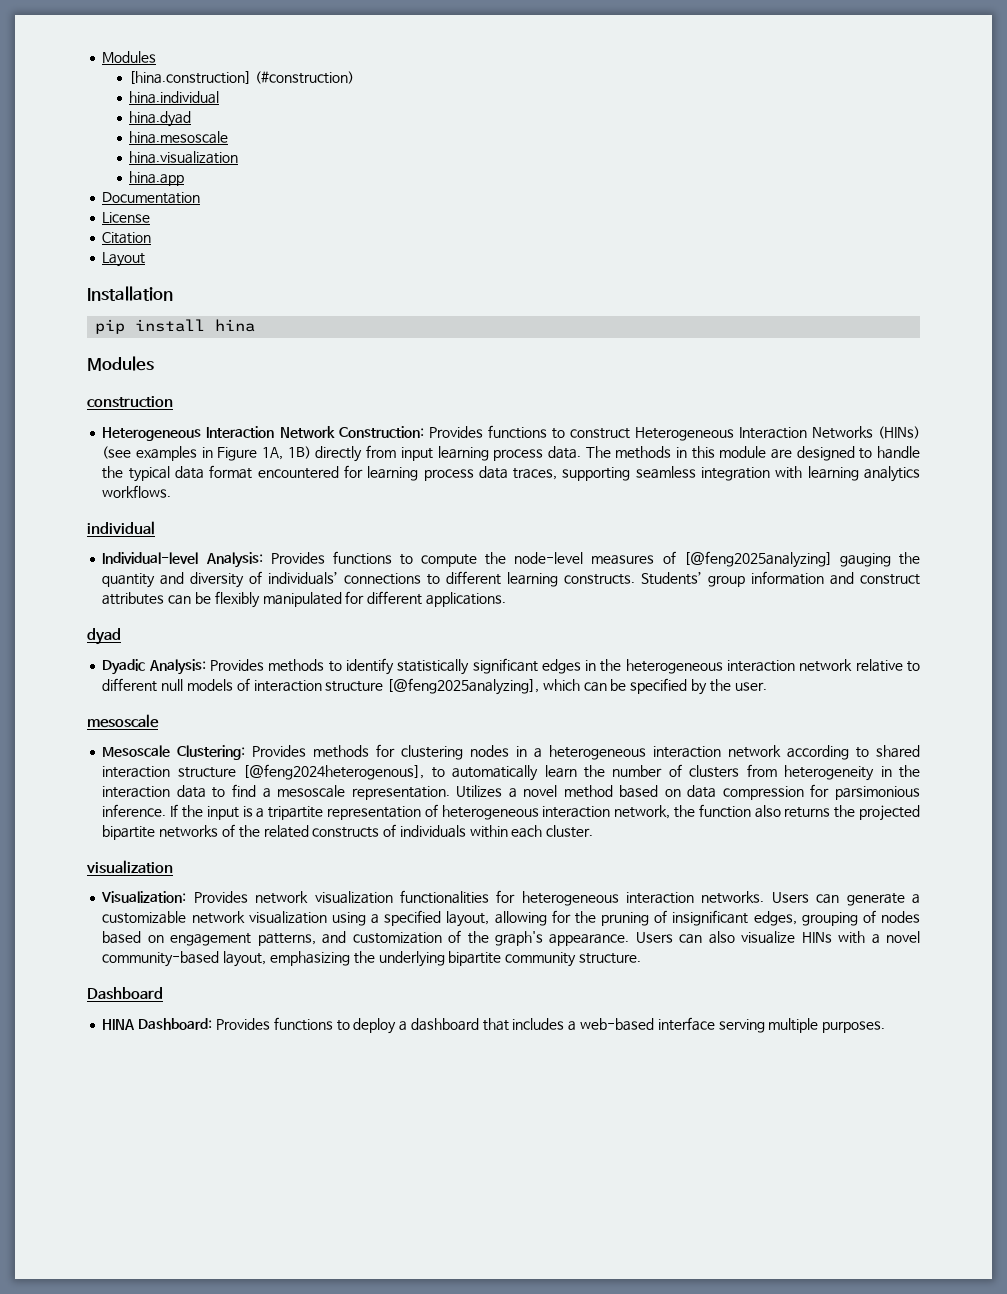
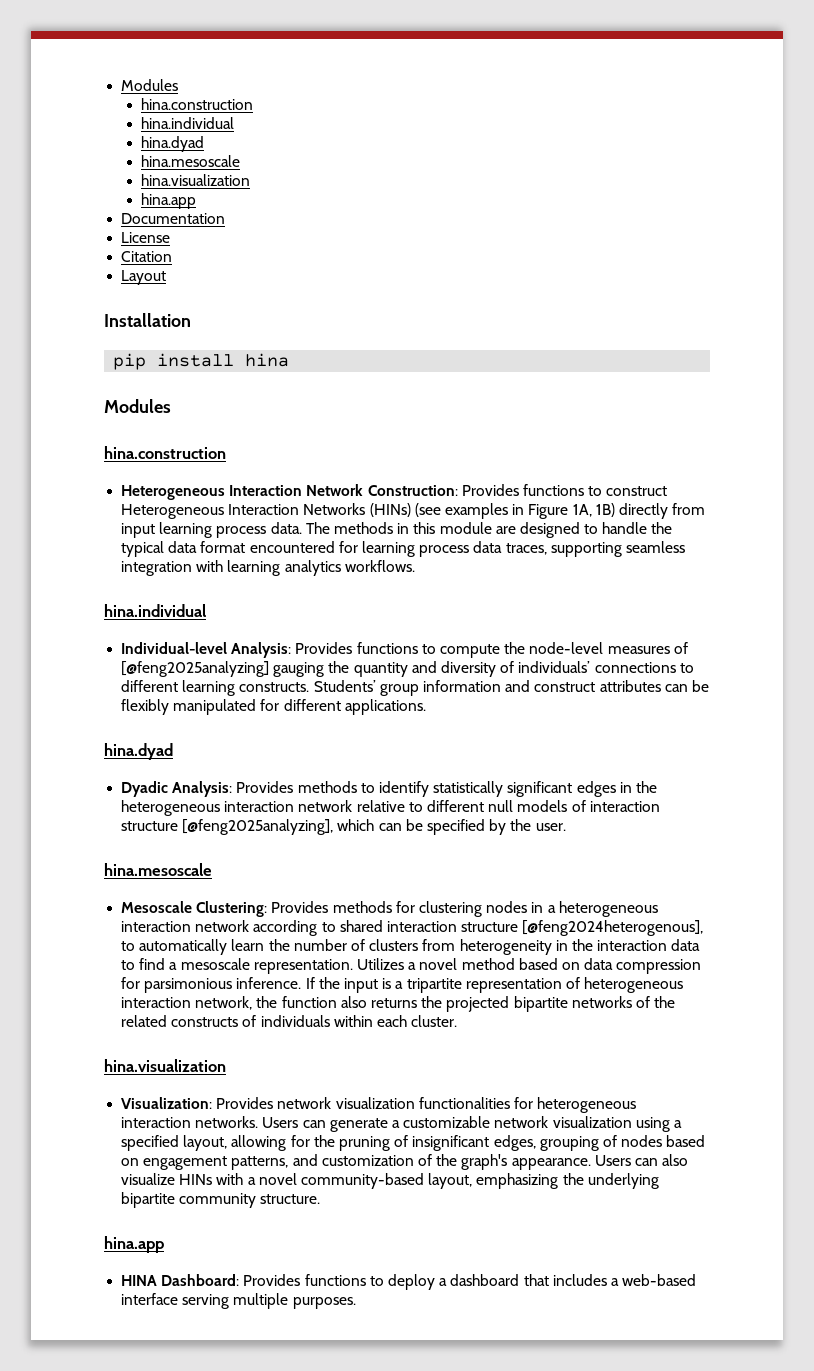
[102,51,157,63] [129,71,355,84] Modules // [hina.construction] (#construction) -> [121,79,179,91] [140,98,253,110] Modules // hina.construction
[87,396,173,408] construction -> [104,446,226,459] hina.construction
[87,521,155,535] individual -> [104,604,206,617] hina.individual
[87,628,121,645] dyad -> [104,743,173,760] hina.dyad
[87,714,159,728] mesoscale -> [104,863,212,876] hina.mesoscale
[86,860,173,874] visualization -> [104,1059,226,1072] hina.visualization
[87,987,163,1000] Dashboard -> [104,1236,164,1253] hina.app

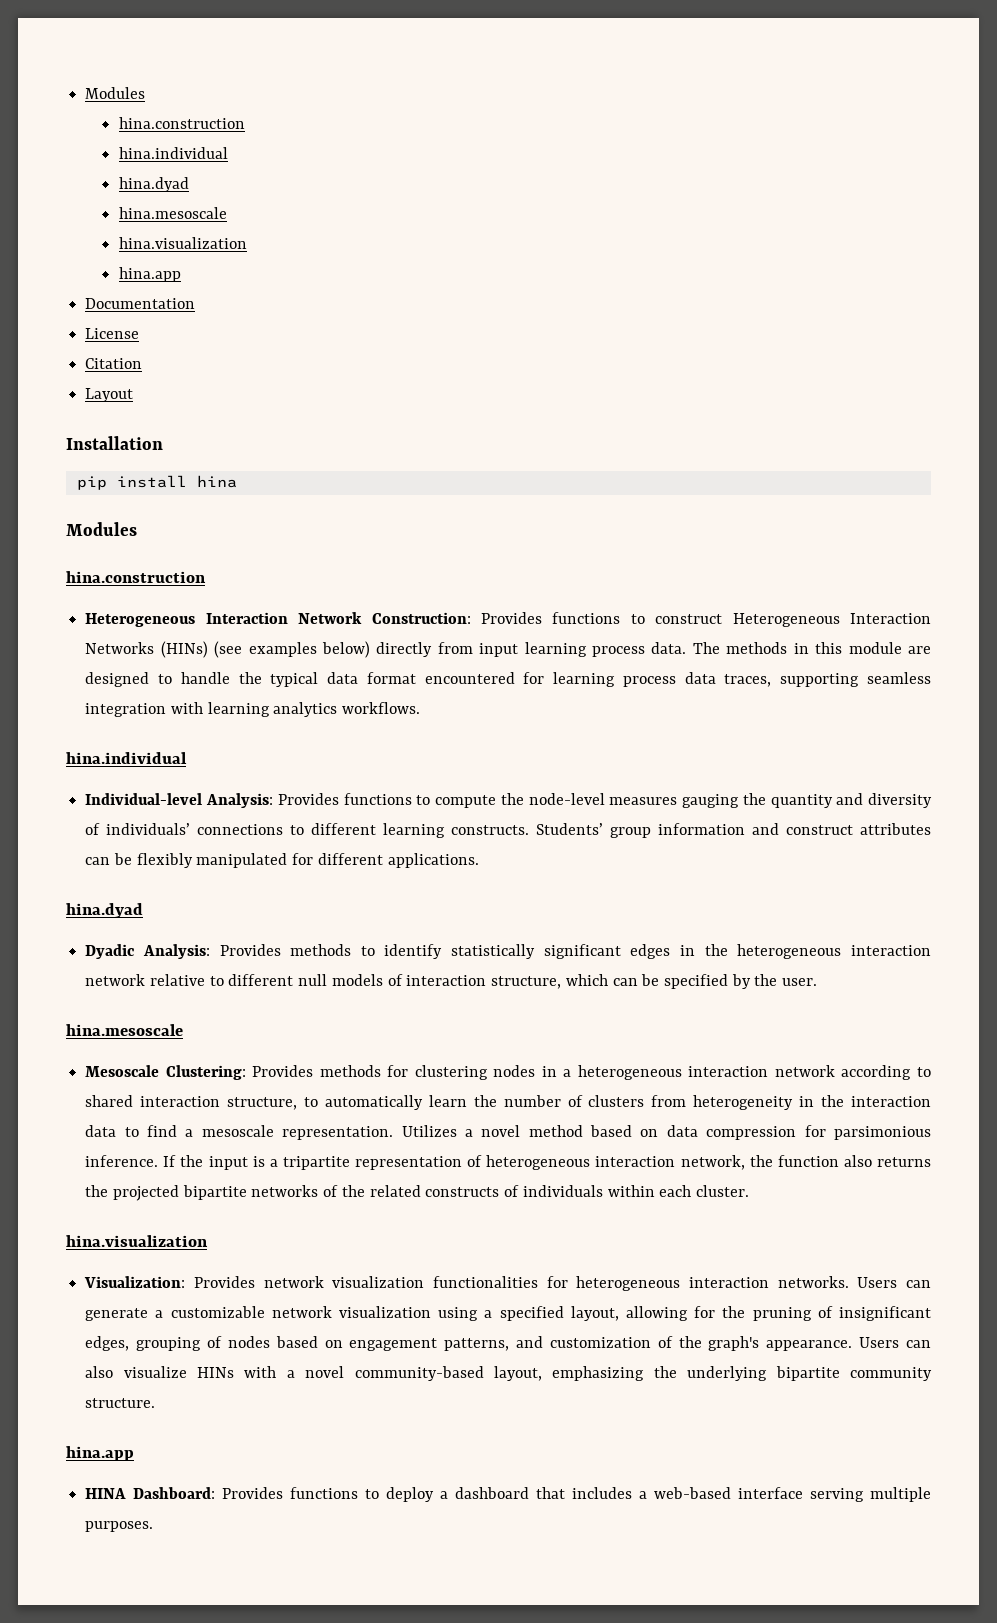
[512,503,615,519] in Figure 1A, 1B) -> [321,641,370,658] below)
[673,642,688,654] [121,661,270,677] of [@feng2025analyzing] -> (678, 801) none
[121,819,334,835] structure [@feng2025analyzing], -> [491,976,562,989] structure,
[461,920,704,936] structure [@feng2024heterogenous], -> [227,1097,298,1110] structure,

